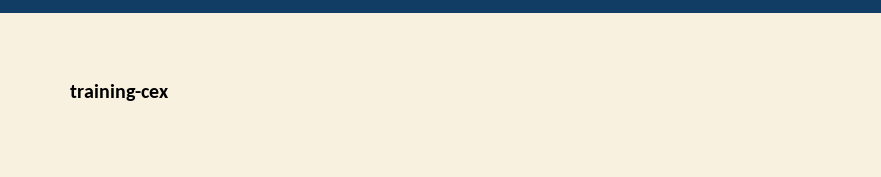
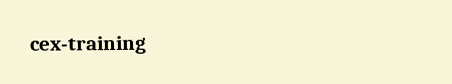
[70,84,169,101] training-cex -> [29,35,147,55] cex-training

